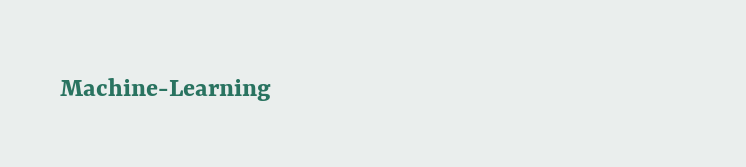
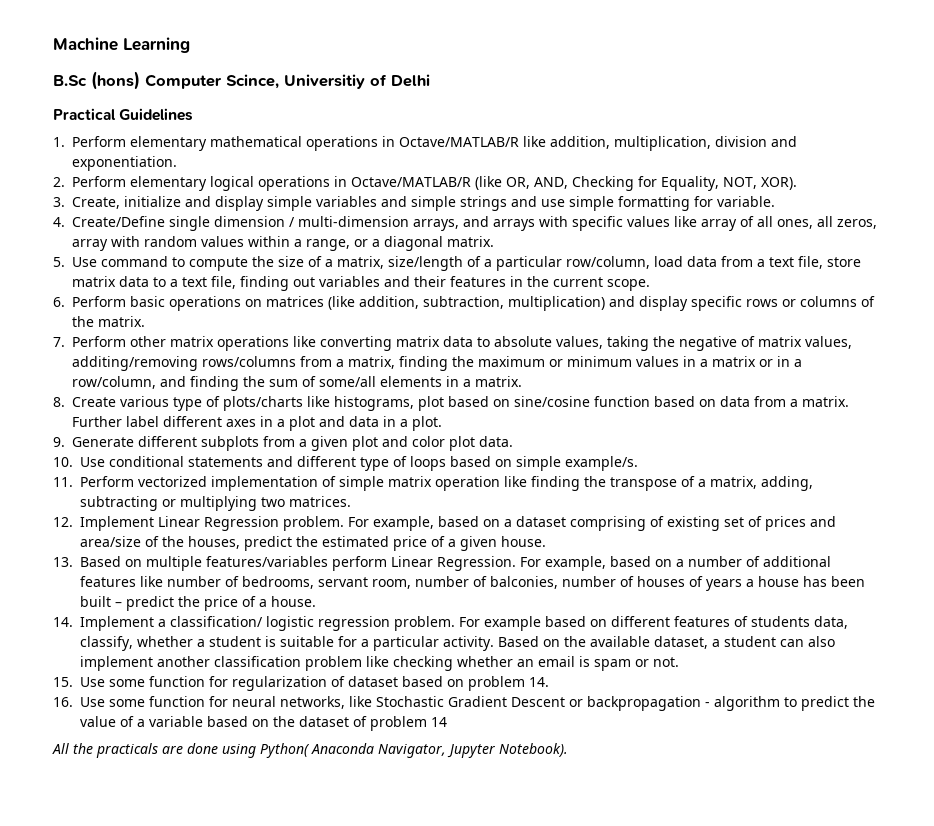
[60,78,271,101] Machine-Learning -> [53,37,190,53] [53,71,430,90] [53,108,194,121] [53,136,797,151] [72,156,177,171] [53,176,797,191] [53,196,775,211] [53,216,877,231] [72,236,494,251] [53,256,861,271] [72,276,650,291] [53,296,875,311] [72,316,145,327] [53,336,852,351] [72,356,802,371] [72,376,522,391] [53,396,849,411] [72,416,442,431] [53,436,513,451] [53,456,638,471] [53,476,813,491] [80,496,351,511] [53,516,836,531] [80,536,546,551] [53,556,831,571] [80,576,865,591] [80,596,316,611] [53,616,848,631] [80,636,835,651] [80,656,679,671] [53,676,549,691] [53,696,875,711] [80,716,447,731] [52,743,568,758] Machine Learning // B.Sc (hons) Computer Scince, Universitiy of Delhi // Practical Guidelines // 1. Perform elementary mathematical operations in Octave/MATLAB/R like addition, multiplication, division and exponentiation. // 2. Perform elementary logical operations in Octave/MATLAB/R (like OR, AND, Checking for Equality, NOT, XOR). // 3. Create, initialize and display simple variables and simple strings and use simple formatting for variable. // 4. Create/Define single dimension / multi-dimension arrays, and arrays with specific values like array of all ones, all zeros, array with random values within a range, or a diagonal matrix. // 5. Use command to compute the size of a matrix, size/length of a particular row/column, load data from a text file, store matrix data to a text file, finding out variables and their features in the current scope. // 6. Perform basic operations on matrices (like addition, subtraction, multiplication) and display specific rows or columns of the matrix. // 7. Perform other matrix operations like converting matrix data to absolute values, taking the negative of matrix values, additing/removing rows/columns from a matrix, finding the maximum or minimum values in a matrix or in a row/column, and finding the sum of some/all elements in a matrix. // 8. Create various type of plots/charts like histograms, plot based on sine/cosine function based on data from a matrix. Further label different axes in a plot and data in a plot. // 9. Generate different subplots from a given plot and color plot data. // 10. Use conditional statements and different type of loops based on simple example/s. // 11. Perform vectorized implementation of simple matrix operation like finding the transpose of a matrix, adding, subtracting or multiplying two matrices. // 12. Implement Linear Regression problem. For example, based on a dataset comprising of existing set of prices and area/size of the houses, predict the estimated price of a given house. // 13. Based on multiple features/variables perform Linear Regression. For example, based on a number of additional features like number of bedrooms, servant room, number of balconies, number of houses of years a house has been built – predict the price of a house. // 14. Implement a classification/ logistic regression problem. For example based on different features of students data, classify, whether a student is suitable for a particular activity. Based on the available dataset, a student can also implement another classification problem like checking whether an email is spam or not. // 15. Use some function for regularization of dataset based on problem 14. // 16. Use some function for neural networks, like Stochastic Gradient Descent or backpropagation - algorithm to predict the value of a variable based on the dataset of problem 14 // All the practicals are done using Python( Anaconda Navigator, Jupyter Notebook).

